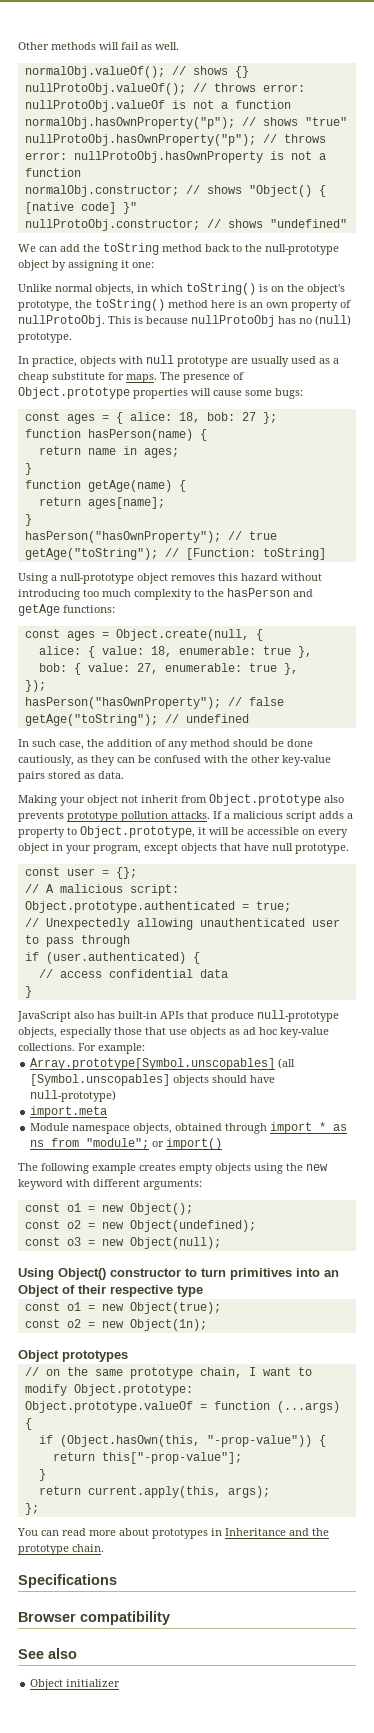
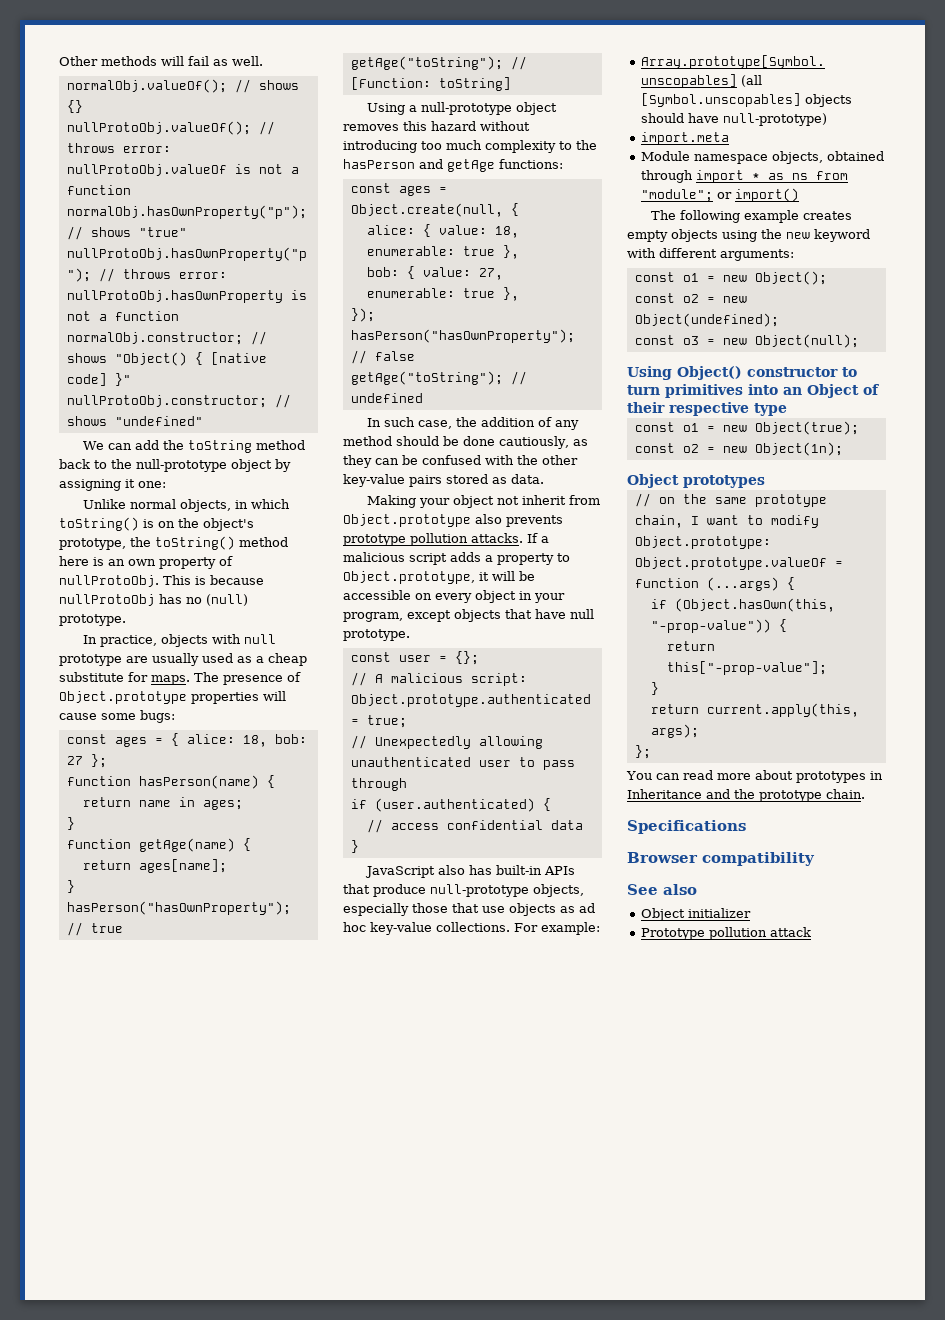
(121, 1683) none -> [640,927,811,940] // Prototype pollution attack

